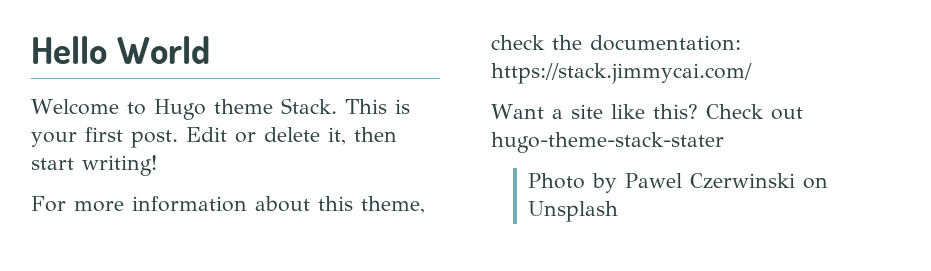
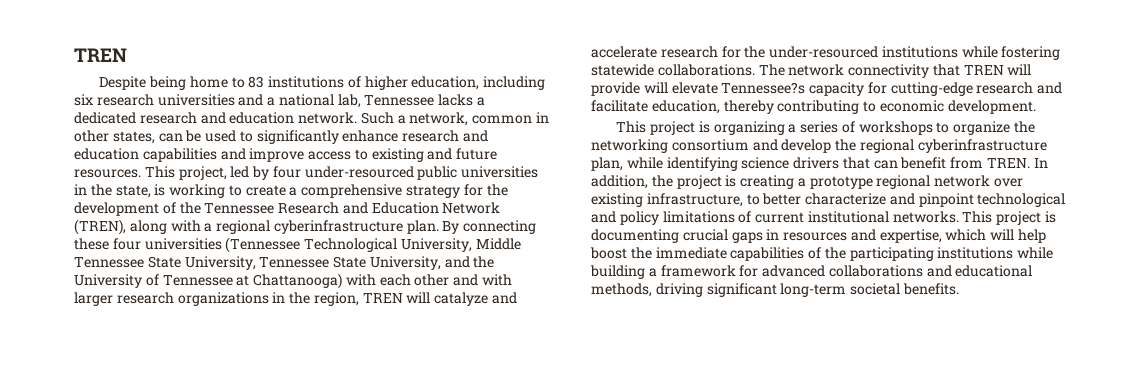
[31,36,210,64] [31,98,410,120] [31,127,397,148] [31,155,157,176] [31,196,425,214] [491,35,741,51] [491,63,752,84] [491,104,803,120] [491,132,724,153] [528,173,829,193] [528,201,619,222] Hello World // Welcome to Hugo theme Stack. This is your first post. Edit or delete it, then start writing! // For more information about this theme, check the documentation: https://stack.jimmycai.com/ // Want a site like this? Check out hugo-theme-stack-stater // Photo by Pawel Czerwinski on Unsplash -> [74,48,127,62] [99,76,546,90] [74,94,486,108] [74,112,550,126] [74,130,489,144] [74,148,498,162] [74,166,539,180] [74,184,508,198] [74,202,501,216] [74,219,537,235] [74,237,521,253] [74,256,495,270] [74,273,513,289] [74,292,518,306] [591,46,1061,60] [591,64,1032,78] [591,82,1063,96] [591,100,1036,114] [616,121,1035,135] [591,139,1047,153] [591,157,1048,171] [591,175,1024,189] [591,193,1066,207] [591,211,1057,225] [591,229,1047,243] [590,247,1054,261] [590,265,1033,279] [591,283,959,297] TREN // Despite being home to 83 institutions of higher education, including six research universities and a national lab, Tennessee lacks a dedicated research and education network. Such a network, common in other states, can be used to significantly enhance research and education capabilities and improve access to existing and future resources. This project, led by four under-resourced public universities in the state, is working to create a comprehensive strategy for the development of the Tennessee Research and Education Network (TREN), along with a regional cyberinfrastructure plan. By connecting these four universities (Tennessee Technological University, Middle Tennessee State University, Tennessee State University, and the University of Tennessee at Chattanooga) with each other and with larger research organizations in the region, TREN will catalyze and accelerate research for the under-resourced institutions while fostering statewide collaborations. The network connectivity that TREN will provide will elevate Tennessee?s capacity for cutting-edge research and facilitate education, thereby contributing to economic development. // This project is organizing a series of workshops to organize the networking consortium and develop the regional cyberinfrastructure plan, while identifying science drivers that can benefit from TREN. In addition, the project is creating a prototype regional network over existing infrastructure, to better characterize and pinpoint technological and policy limitations of current institutional networks. This project is documenting crucial gaps in resources and expertise, which will help boost the immediate capabilities of the participating institutions while building a framework for advanced collaborations and educational methods, driving significant long-term societal benefits.

